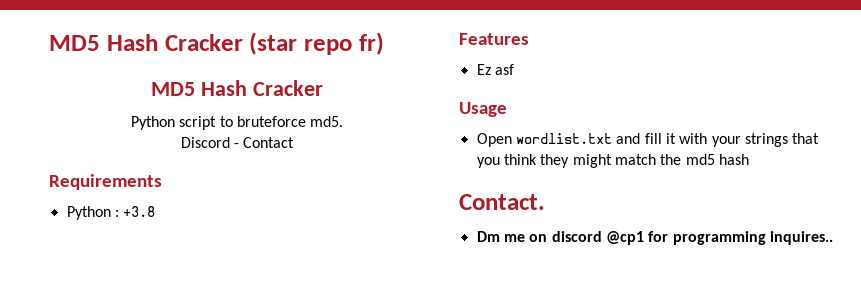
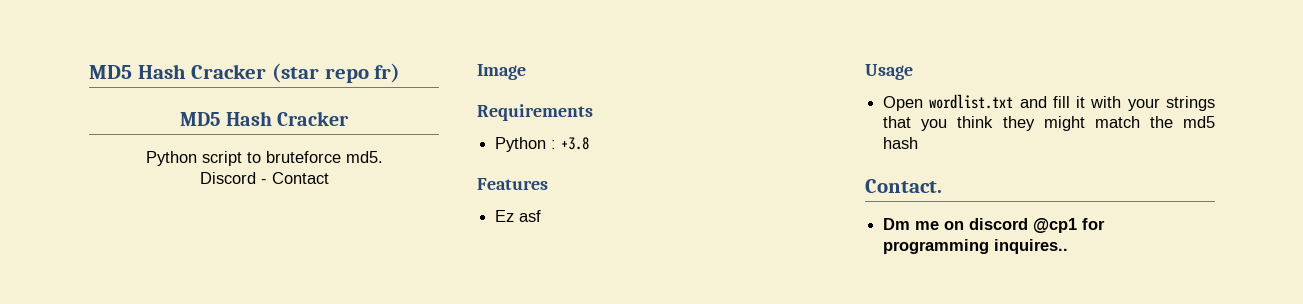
(295, 142) none -> [477,64,526,80] // Image

